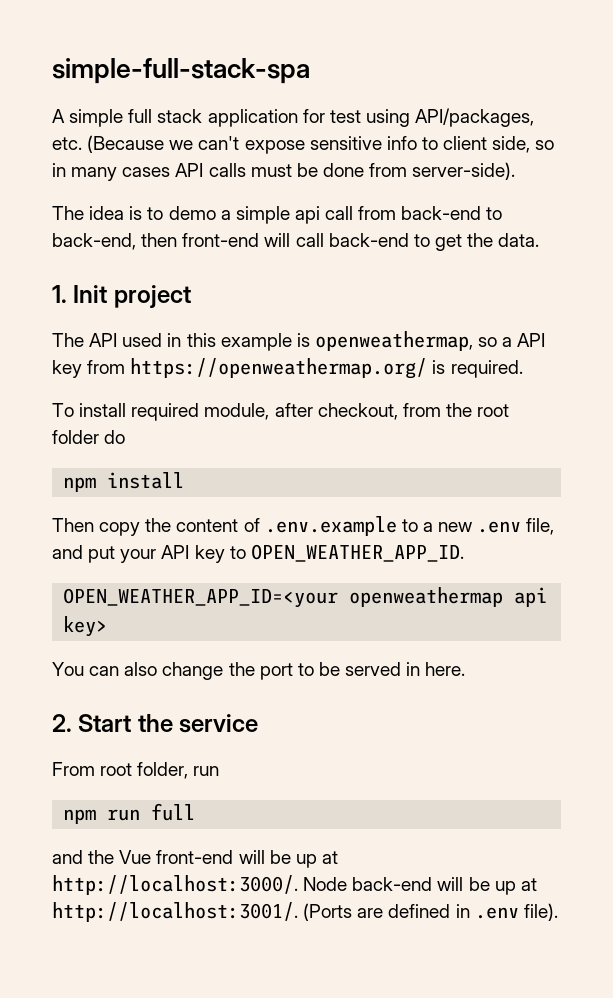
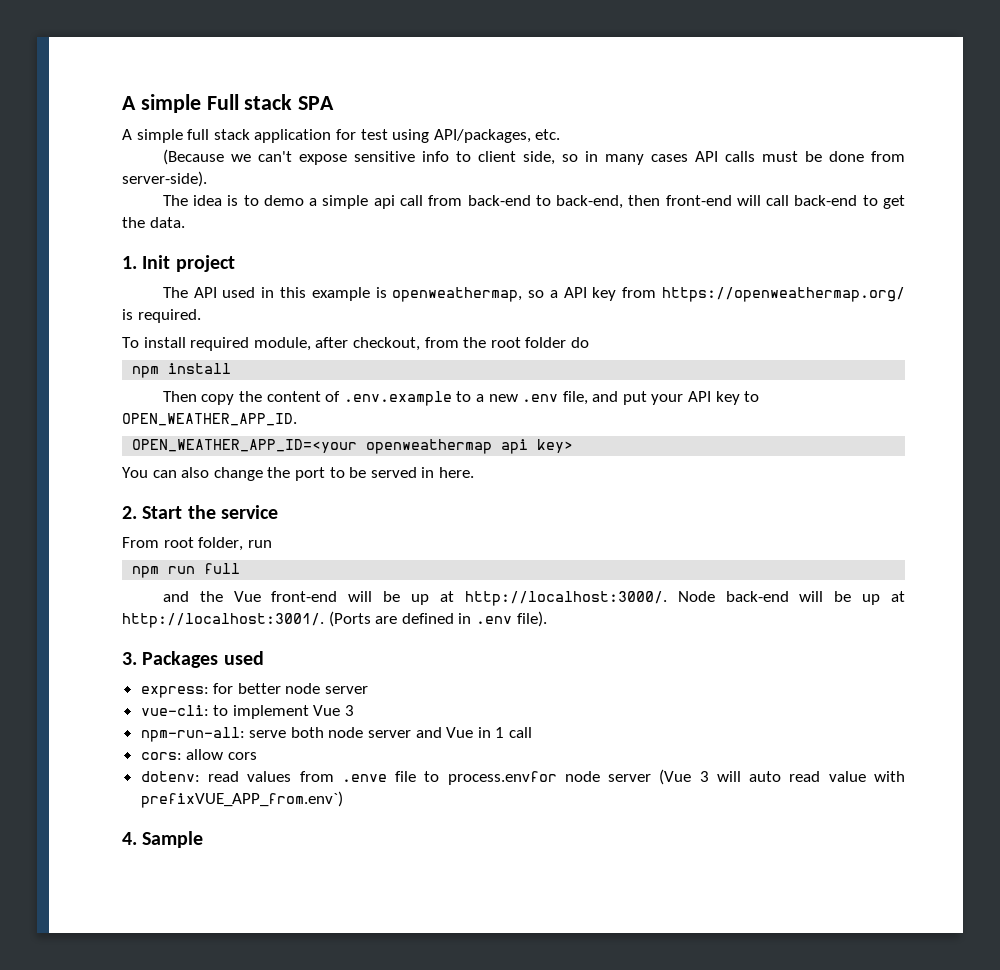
[52,58,310,84] simple-full-stack-spa -> [122,94,335,113] A simple Full stack SPA
(82, 143) none -> (561, 134) //
(558, 912) none -> [122,651,264,668] [140,683,369,698] [140,705,355,719] [140,727,533,742] [140,749,257,760] [140,769,905,785] [140,791,343,808] [122,831,204,848] // 3. Packages used // express: for better node server // vue-cli: to implement Vue 3 // npm-run-all: serve both node server and Vue in 1 call // cors: allow cors // dotenv: read values from .enve file to process.envfor node server (Vue 3 will auto read value with prefixVUE_APP_from.env`) // 4. Sample

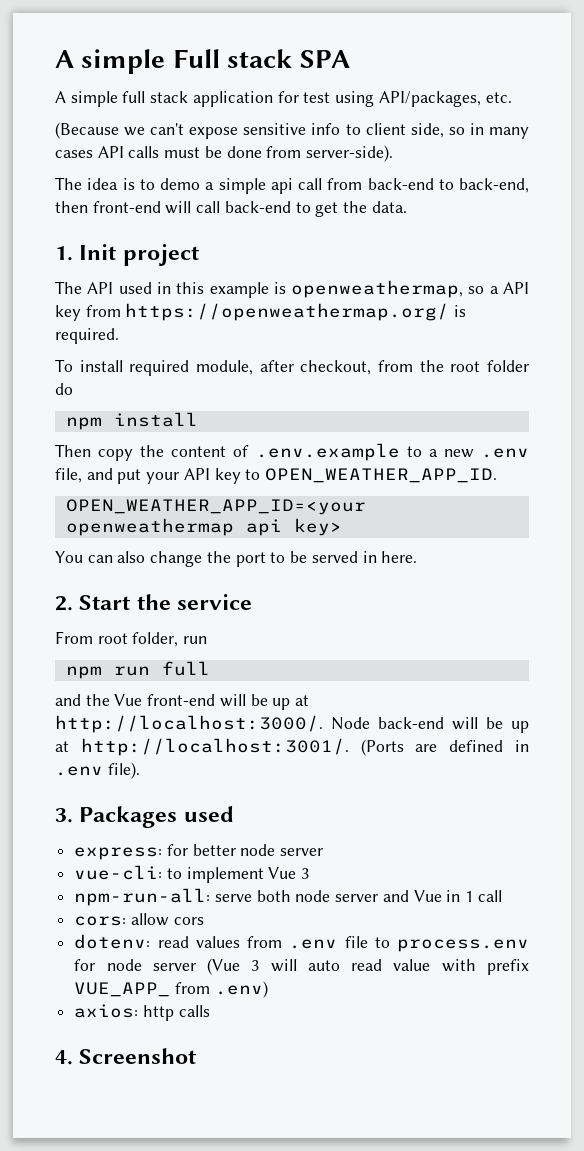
[341,774,387,782] .enve -> [289,939,338,949] .env
[447,771,557,785] process.envfor -> [397,939,529,952] [74,959,96,971] process.env for
[140,791,343,808] prefixVUE_APP_from.env`) -> [486,959,529,975] [74,981,268,998] [74,1004,210,1021] prefix VUE_APP_ from .env) // axios: http calls
[142,831,204,848] Sample -> [79,1048,197,1064] Screenshot

